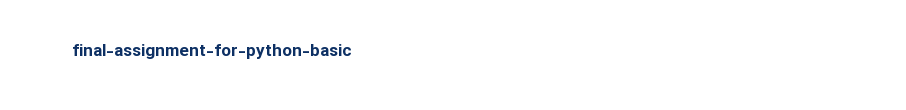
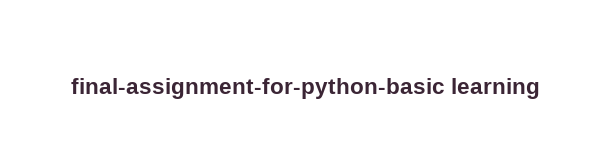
(352, 51) none -> [451,78,541,99] learning

